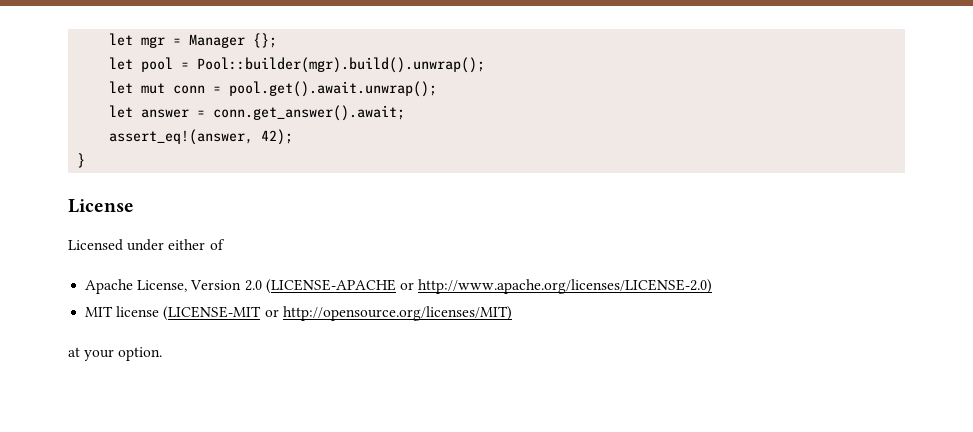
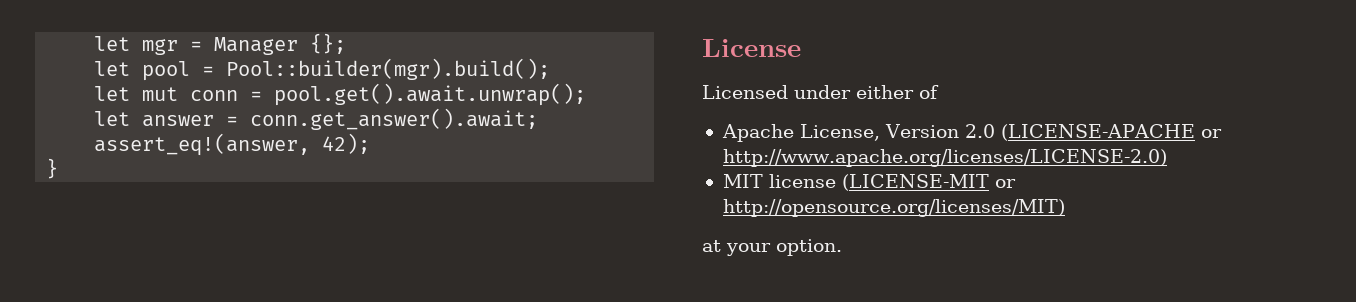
[197,57,486,73] Pool::builder(mgr).build().unwrap(); -> [226,58,551,80] Pool::builder(mgr).build();

